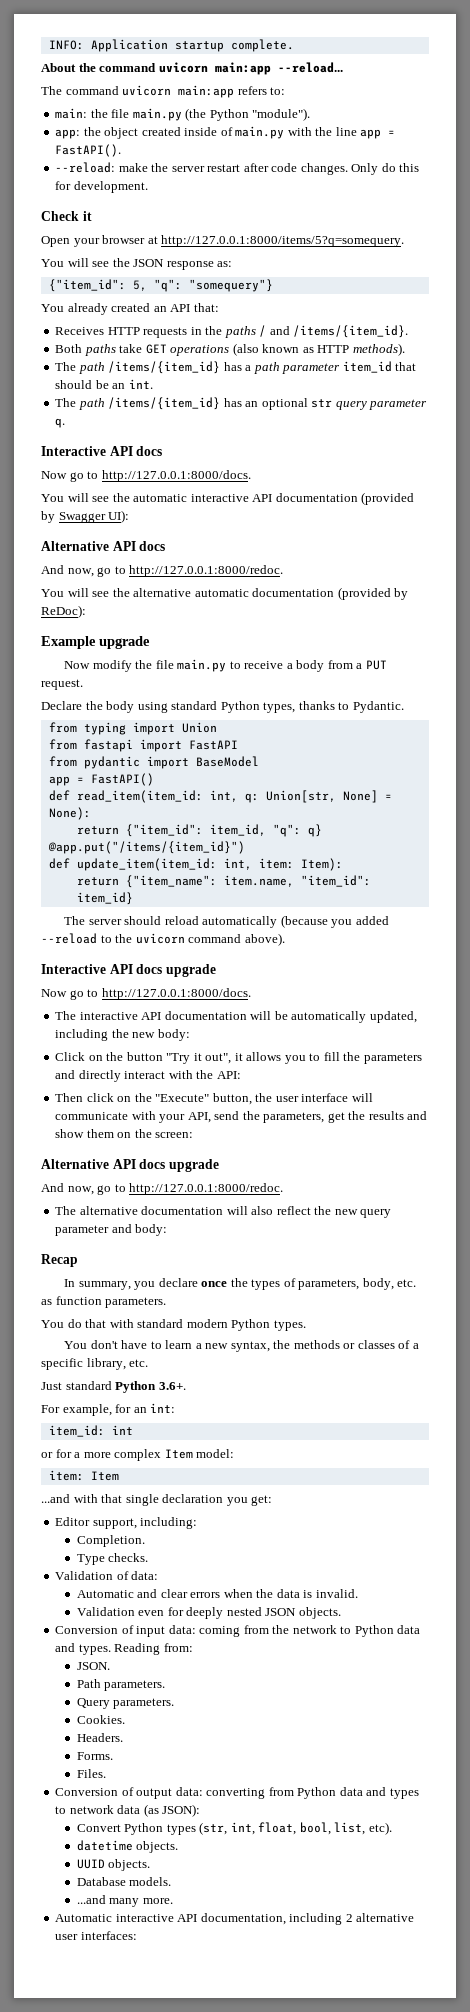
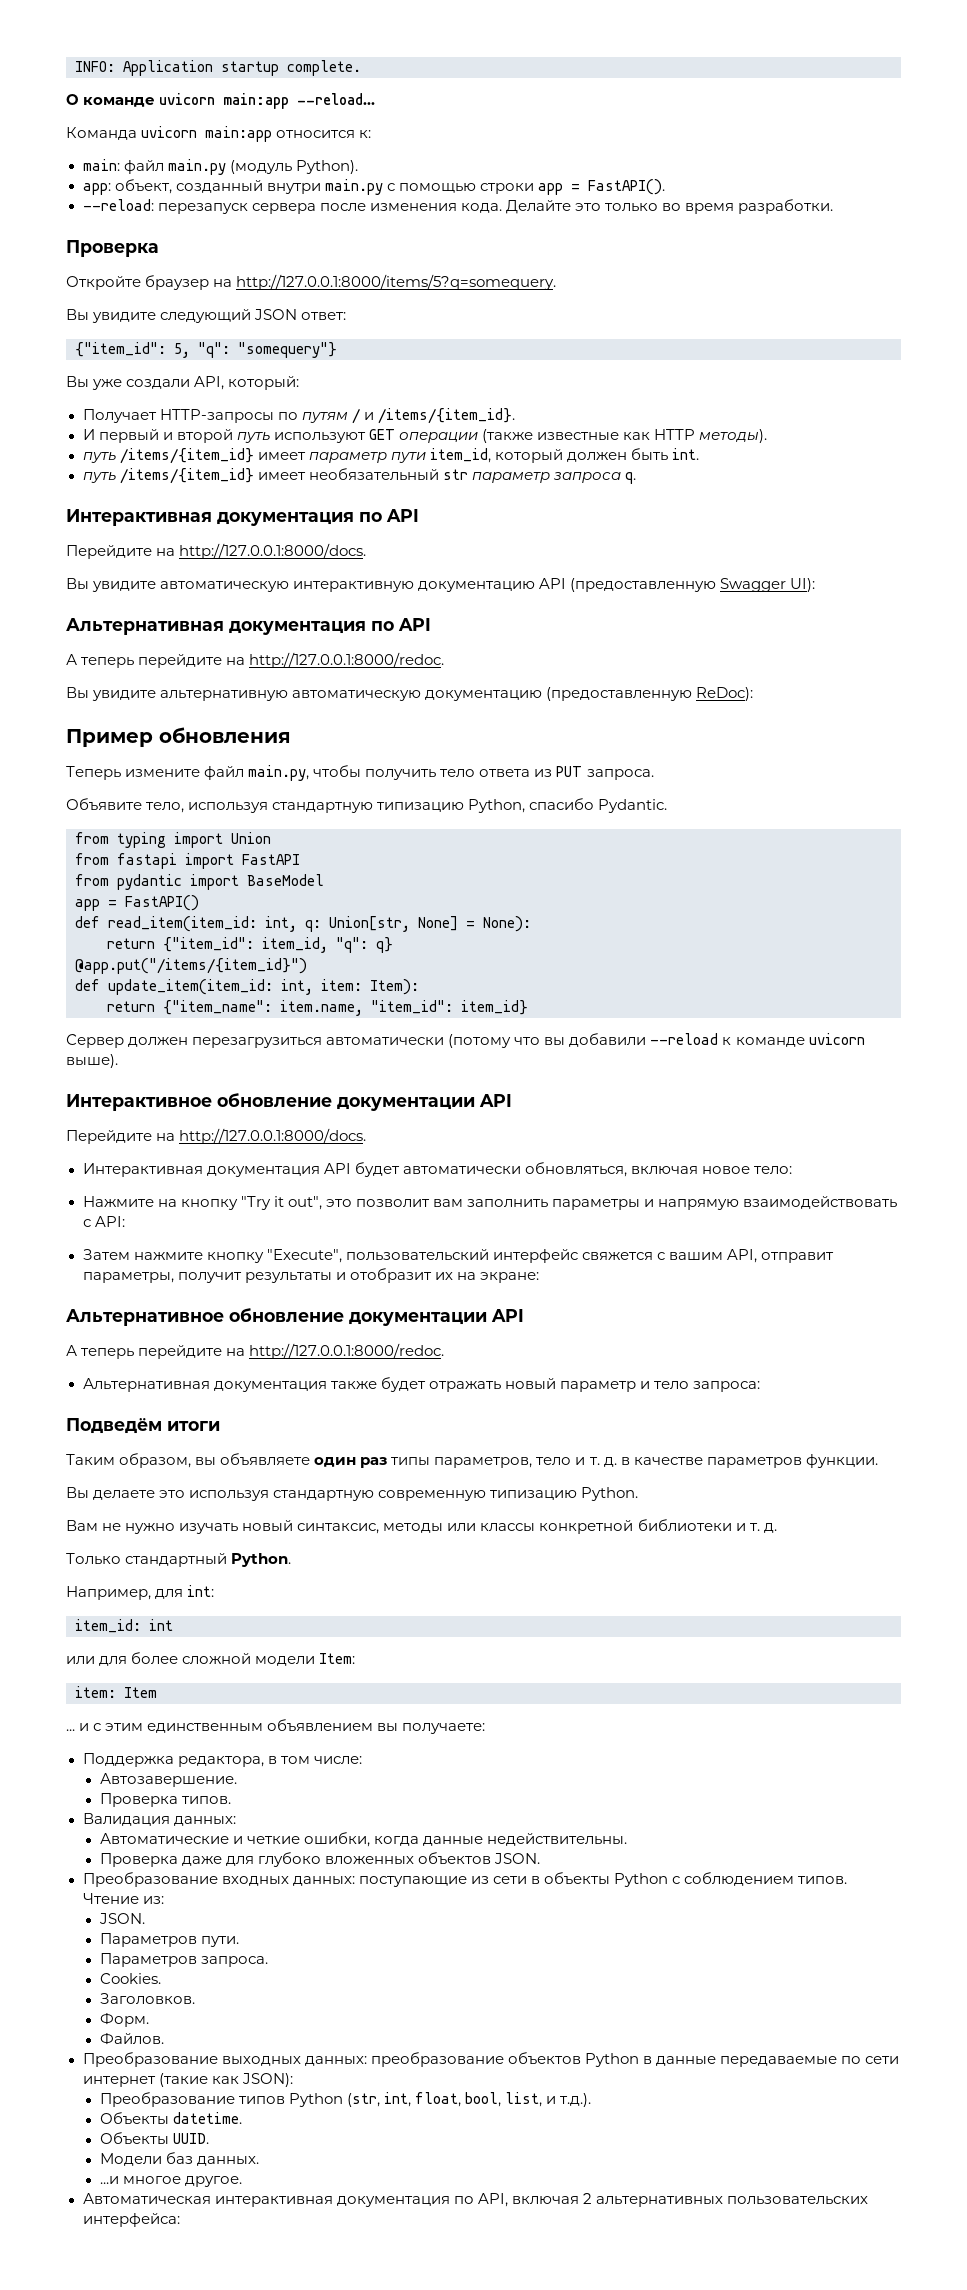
[41,63,157,72] About the command -> [66,94,156,107] О команде
[41,85,286,98] [55,108,311,121] [55,126,396,139] [55,144,122,157] [55,162,420,175] [55,181,148,193] [41,211,92,221] [41,235,405,247] [41,258,233,270] [48,279,273,292] [41,303,219,315] [55,325,409,338] [55,343,405,356] [55,361,417,374] [55,379,153,389] [55,397,428,410] [55,418,66,428] [41,446,163,456] [41,470,251,482] [41,492,415,505] [41,510,130,523] [41,541,166,551] [41,565,284,577] [41,587,409,600] [41,605,86,618] [41,636,150,649] [63,659,387,672] [41,679,83,690] [41,701,350,713] The command uvicorn main:app refers to: // main: the file main.py (the Python "module"). // app: the object created inside of main.py with the line app = FastAPI(). // --reload: make the server restart after code changes. Only do this for development. // Check it // Open your browser at http://127.0.0.1:8000/items/5?q=somequery. // You will see the JSON response as: // {"item_id": 5, "q": "somequery"} // You already created an API that: // Receives HTTP requests in the paths / and /items/{item_id}. // Both paths take GET operations (also known as HTTP methods). // The path /items/{item_id} has a path parameter item_id that should be an int. // The path /items/{item_id} has an optional str query parameter q. // Interactive API docs // Now go to http://127.0.0.1:8000/docs. // You will see the automatic interactive API documentation (provided by Swagger UI): // Alternative API docs // And now, go to http://127.0.0.1:8000/redoc. // You will see the alternative automatic documentation (provided by ReDoc): // Example upgrade // Now modify the file main.py to receive a body from a PUT request. // Declare the body using standard Python types, thanks to -> [66,126,372,142] [82,159,358,175] [82,179,665,195] [82,199,834,214] [66,240,159,257] [66,274,557,290] [66,309,347,323] [75,342,337,358] [66,376,300,390] [82,408,515,424] [82,429,768,443] [82,448,699,464] [82,468,636,484] [66,509,419,526] [66,543,367,559] [66,578,816,592] [66,618,431,635] [66,652,445,668] [66,687,754,701] [66,727,291,747] [66,765,654,781] [66,798,595,813] Команда uvicorn main:app относится к: // main: файл main.py (модуль Python). // app: объект, созданный внутри main.py с помощью строки app = FastAPI(). // --reload: перезапуск сервера после изменения кода. Делайте это только во время разработки. // Проверка // Откройте браузер на http://127.0.0.1:8000/items/5?q=somequery. // Вы увидите следующий JSON ответ: // {"item_id": 5, "q": "somequery"} // Вы уже создали API, который: // Получает HTTP-запросы по путям / и /items/{item_id}. // И первый и второй путь используют GET операции (также известные как HTTP методы). // путь /items/{item_id} имеет параметр пути item_id, который должен быть int. // путь /items/{item_id} имеет необязательный str параметр запроса q. // Интерактивная документация по API // Перейдите на http://127.0.0.1:8000/docs. // Вы увидите автоматическую интерактивную документацию API (предоставленную Swagger UI): // Альтернативная документация по API // А теперь перейдите на http://127.0.0.1:8000/redoc. // Вы увидите альтернативную автоматическую документацию (предоставленную ReDoc): // Пример обновления // Теперь измените файл main.py, чтобы получить тело ответа из PUT запроса. // Объявите тело, используя стандартную типизацию Python, спасибо
[63,915,389,928] [41,933,285,946] [41,964,216,977] [41,988,251,1000] [55,1011,417,1023] [55,1029,190,1041] [55,1052,422,1064] [55,1070,241,1082] [55,1093,373,1105] [55,1111,428,1123] [55,1129,194,1138] [41,1159,219,1172] [41,1183,284,1195] [55,1206,392,1218] [55,1224,168,1236] [41,1254,78,1267] [63,1278,417,1290] [41,1296,167,1308] [41,1319,306,1331] [63,1340,419,1352] [41,1358,149,1370] [41,1381,186,1393] [41,1403,176,1416] [48,1425,133,1437] [41,1449,235,1461] [48,1470,119,1481] [41,1494,273,1506] [55,1517,198,1529] [76,1535,145,1547] [76,1553,149,1565] [55,1571,159,1580] [76,1589,358,1598] [76,1607,341,1619] [55,1625,421,1637] [55,1643,193,1655] [76,1662,110,1670] [76,1679,166,1691] [76,1698,175,1709] [76,1715,125,1724] [76,1733,123,1742] [76,1752,113,1760] [76,1769,106,1778] [55,1787,419,1799] [55,1804,201,1817] [76,1823,196,1835] The server should reload automatically (because you added --reload to the uvicorn command above). // Interactive API docs upgrade // Now go to http://127.0.0.1:8000/docs. // The interactive API documentation will be automatically updated, including the new body: // Click on the button "Try it out", it allows you to fill the parameters and directly interact with the API: // Then click on the "Execute" button, the user interface will communicate with your API, send the parameters, get the results and show them on the screen: // Alternative API docs upgrade // And now, go to http://127.0.0.1:8000/redoc. // The alternative documentation will also reflect the new query parameter and body: // Recap // In summary, you declare once the types of parameters, body, etc. as function parameters. // You do that with standard modern Python types. // You don't have to learn a new syntax, the methods or classes of a specific library, etc. // Just standard Python 3.6+. // For example, for an int: // item_id: int // or for a more complex Item model: // item: Item // ...and with that single declaration you get: // Editor support, including: // Completion. // Type checks. // Validation of data: // Automatic and clear errors when the data is invalid. // Validation even for deeply nested JSON objects. // Conversion of input data: coming from the network to Python data and types. Reading from: // JSON. // Path parameters. // Query parameters. // Cookies. // Headers. // Forms. // Files. // Conversion of output data: converting from Python data and types to network data (as JSON): // Convert Python types -> [66,1033,865,1048] [66,1054,118,1068] [66,1093,512,1111] [66,1128,367,1144] [82,1162,792,1177] [82,1196,898,1210] [82,1216,125,1227] [82,1249,834,1263] [82,1268,539,1283] [66,1308,524,1326] [66,1343,445,1359] [82,1377,760,1392] [66,1418,220,1434] [66,1453,878,1468] [66,1487,639,1501] [66,1519,777,1534] [66,1553,292,1567] [66,1585,215,1600] [75,1619,173,1633] [66,1652,356,1666] [75,1686,157,1698] [66,1719,486,1734] [82,1753,362,1767] [99,1773,237,1787] [99,1793,231,1807] [82,1813,236,1826] [99,1832,628,1847] [99,1852,541,1867] [82,1872,848,1887] [82,1893,164,1904] [98,1913,145,1924] [99,1933,239,1947] [99,1953,268,1967] [99,1973,161,1984] [99,1993,195,2004] [99,2013,149,2027] [99,2033,164,2045] [82,2052,899,2067] [82,2073,293,2087] [99,2092,343,2107] Сервер должен перезагрузиться автоматически (потому что вы добавили --reload к команде uvicorn выше). // Интерактивное обновление документации API // Перейдите на http://127.0.0.1:8000/docs. // Интерактивная документация API будет автоматически обновляться, включая новое тело: // Нажмите на кнопку "Try it out", это позволит вам заполнить параметры и напрямую взаимодействовать с API: // Затем нажмите кнопку "Execute", пользовательский интерфейс свяжется с вашим API, отправит параметры, получит результаты и отобразит их на экране: // Альтернативное обновление документации API // А теперь перейдите на http://127.0.0.1:8000/redoc. // Альтернативная документация также будет отражать новый параметр и тело запроса: // Подведём итоги // Таким образом, вы объявляете один раз типы параметров, тело и т. д. в качестве параметров функции. // Вы делаете это используя стандартную современную типизацию Python. // Вам не нужно изучать новый синтаксис, методы или классы конкретной библиотеки и т. д. // Только стандартный Python. // Например, для int: // item_id: int // или для более сложной модели Item: // item: Item // ... и с этим единственным объявлением вы получаете: // Поддержка редактора, в том числе: // Автозавершение. // Проверка типов. // Валидация данных: // Автоматические и четкие ошибки, когда данные недействительны. // Проверка даже для глубоко вложенных объектов JSON. // Преобразование входных данных: поступающие из сети в объекты Python с соблюдением типов. Чтение из: // JSON. // Параметров пути. // Параметров запроса. // Cookies. // Заголовков. // Форм. // Файлов. // Преобразование выходных данных: преобразование объектов Python в данные передаваемые по сети интернет (такие как JSON): // Преобразование типов Python
[368,1822,392,1835] [76,1840,179,1853] [76,1859,151,1871] [76,1877,172,1886] [76,1895,173,1907] [55,1913,415,1925] [55,1931,137,1940] etc). // datetime objects. // UUID objects. // Database models. // ...and many more. // Automatic interactive API documentation, including 2 alternative user interfaces: -> [546,2093,592,2107] [99,2112,242,2125] [99,2132,209,2145] [99,2152,259,2166] [99,2176,242,2187] [82,2193,868,2207] [82,2213,180,2227] и т.д.). // Объекты datetime. // Объекты UUID. // Модели баз данных. // ...и многое другое. // Автоматическая интерактивная документация по API, включая 2 альтернативных пользовательских интерфейса:

